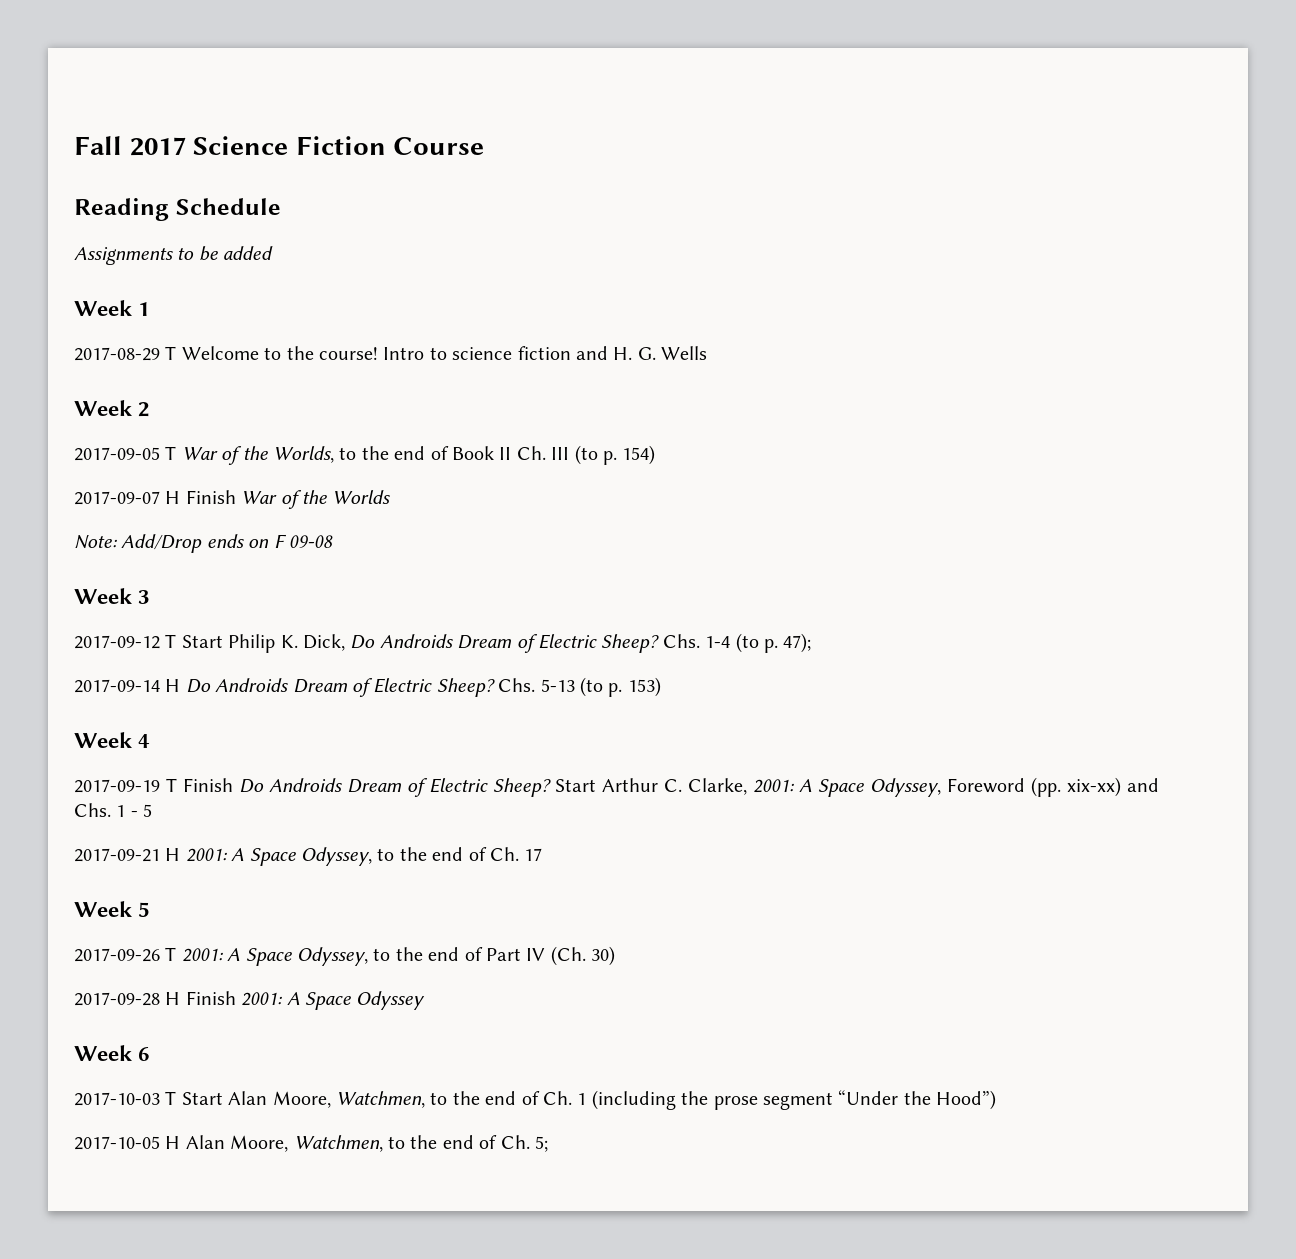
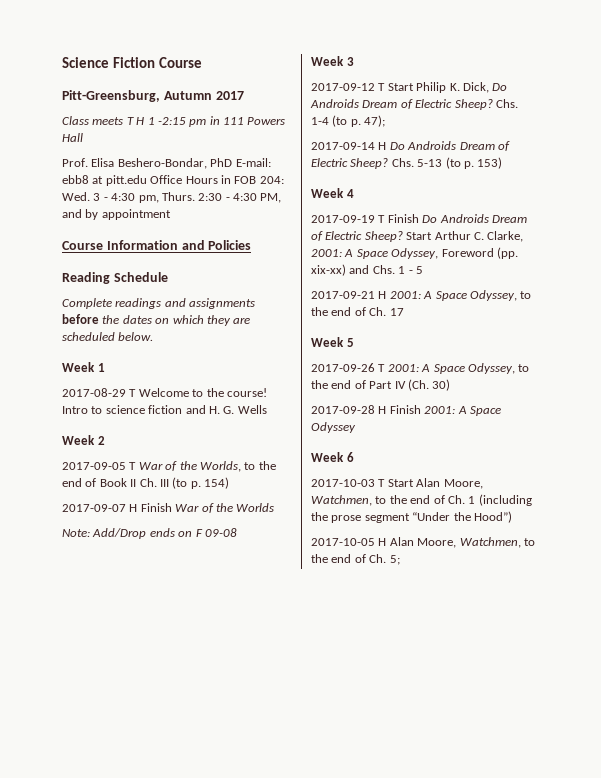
[74,136,186,156] Fall 2017 -> (62, 62) none
[74,198,281,221] [74,246,274,265] Reading Schedule // Assignments to be added -> [62,90,244,102] [62,116,286,127] [62,133,83,142] [62,158,271,169] [62,175,284,186] [62,192,282,203] [62,209,171,220] [62,240,252,250] [62,272,168,284] [62,298,256,309] [62,314,251,326] [62,332,154,341] Pitt-Greensburg, Autumn 2017 // Class meets T H 1 -2:15 pm in 111 Powers Hall // Prof. Elisa Beshero-Bondar, PhD E-mail: ebb8 at pitt.edu Office Hours in FOB 204: Wed. 3 - 4:30 pm, Thurs. 2:30 - 4:30 PM, and by appointment // Course Information and Policies // Reading Schedule // Complete readings and assignments before the dates on which they are scheduled below.

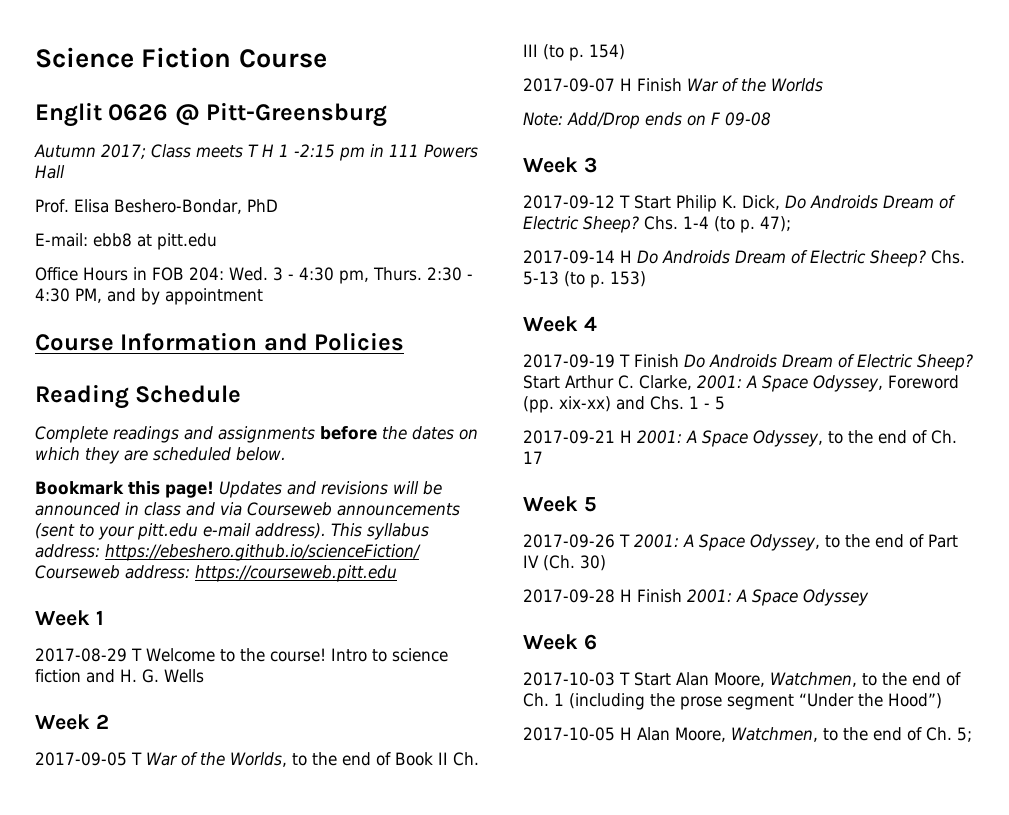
[62,90,244,102] Pitt-Greensburg, Autumn 2017 // -> [35,102,388,127] [34,144,146,159] Englit 0626 @ Pitt-Greensburg // Autumn 2017;
(233, 162) none -> (278, 205) //
(147, 180) none -> (217, 241) //
(154, 336) none -> [35,481,442,498] [35,502,460,516] [35,523,429,540] [35,544,421,561] [35,565,397,582] // Bookmark this page! Updates and revisions will be announced in class and via Courseweb announcements (sent to your pitt.edu e-mail address). This syllabus address: https://ebeshero.github.io/scienceFiction/ Courseweb address: https://courseweb.pitt.edu

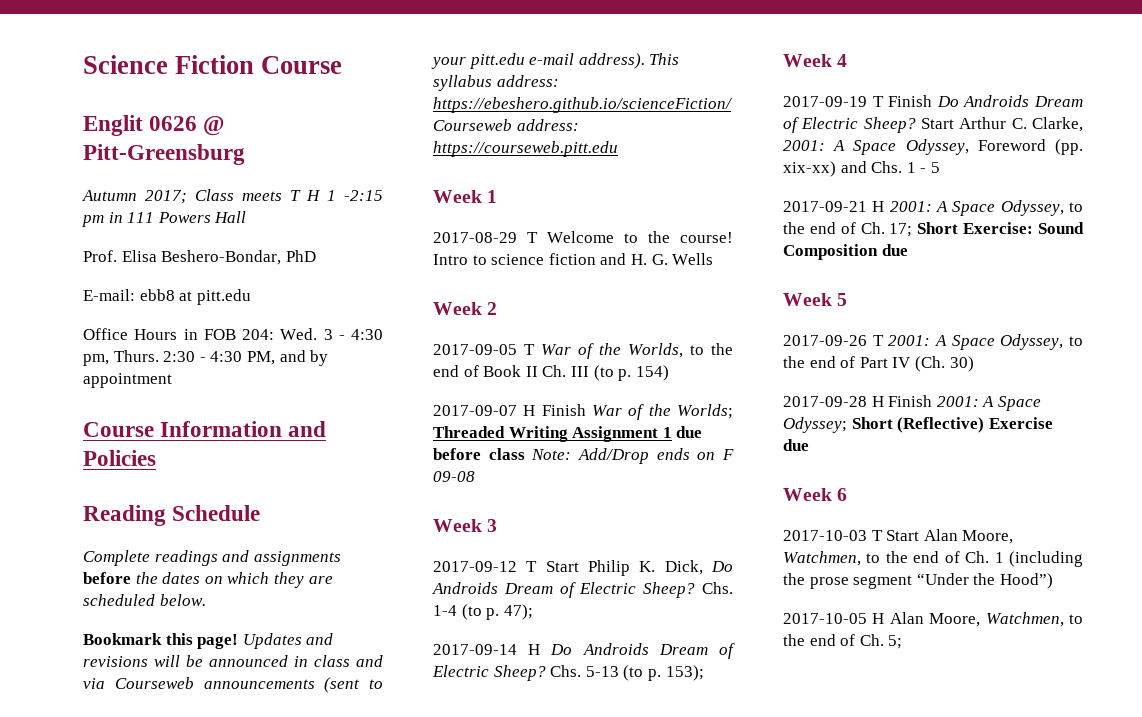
[770,78,823,92] Worlds // -> [677,404,733,419] [433,426,703,442] [433,448,525,460] Worlds; Threaded Writing Assignment 1 due before class
[610,271,646,287] 153) -> [665,665,704,681] 153);
[523,451,543,464] 17 -> [889,222,1084,237] [783,244,908,260] 17; Short Exercise: Sound Composition due
[802,589,869,606] Odyssey -> [783,417,1053,433] [783,439,809,451] Odyssey; Short (Reflective) Exercise due

